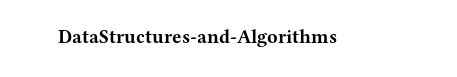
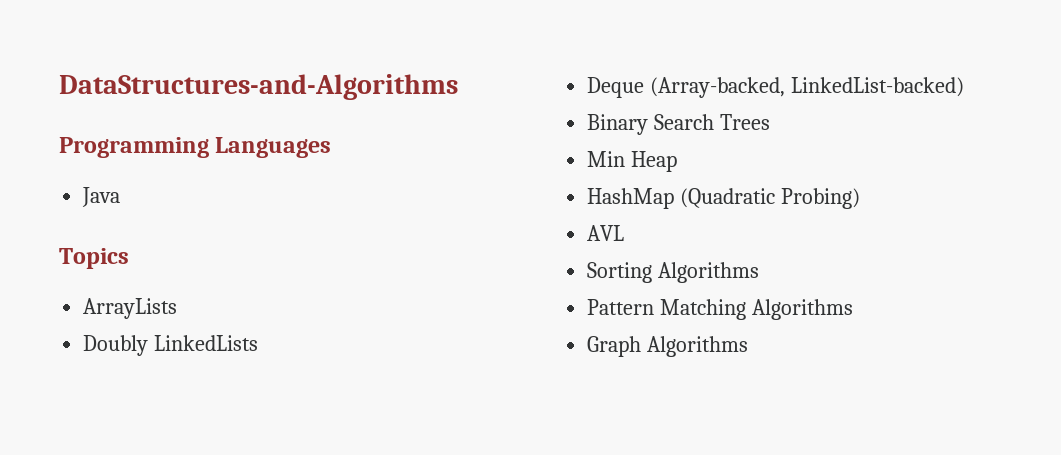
(337, 38) none -> [59,137,332,158] [82,187,121,207] [59,248,129,269] [83,298,178,319] [83,335,259,356] [587,77,965,98] [587,114,771,135] [587,151,678,172] [587,188,861,209] [587,225,625,241] [587,262,760,283] [587,299,854,320] [587,336,749,357] // Programming Languages // Java // Topics // ArrayLists // Doubly LinkedLists // Deque (Array-backed, LinkedList-backed) // Binary Search Trees // Min Heap // HashMap (Quadratic Probing) // AVL // Sorting Algorithms // Pattern Matching Algorithms // Graph Algorithms

